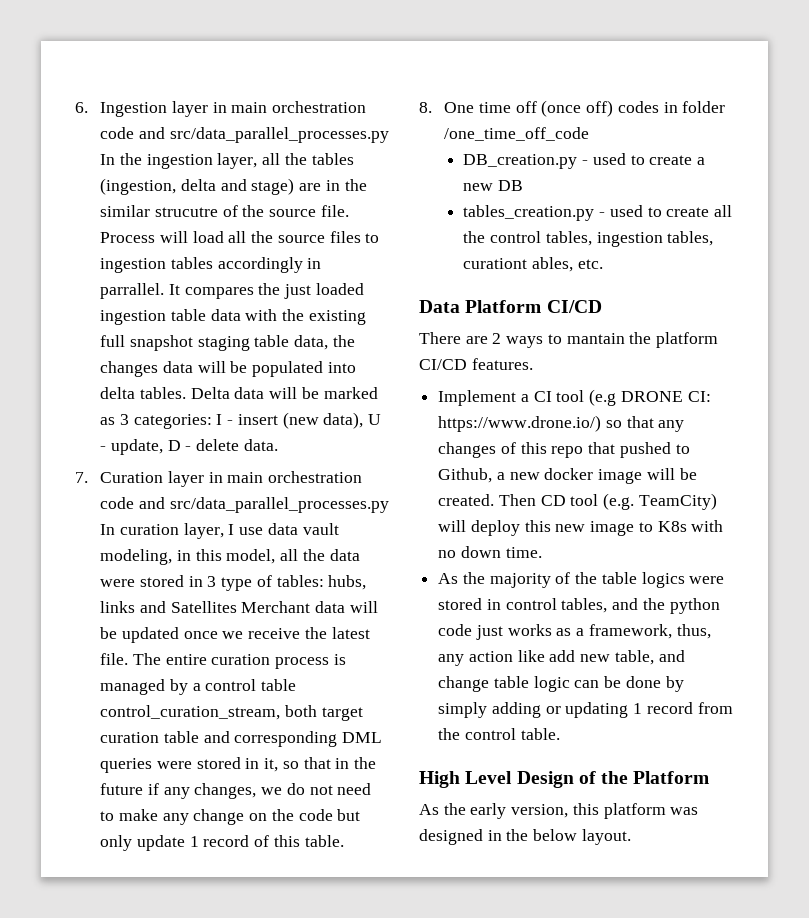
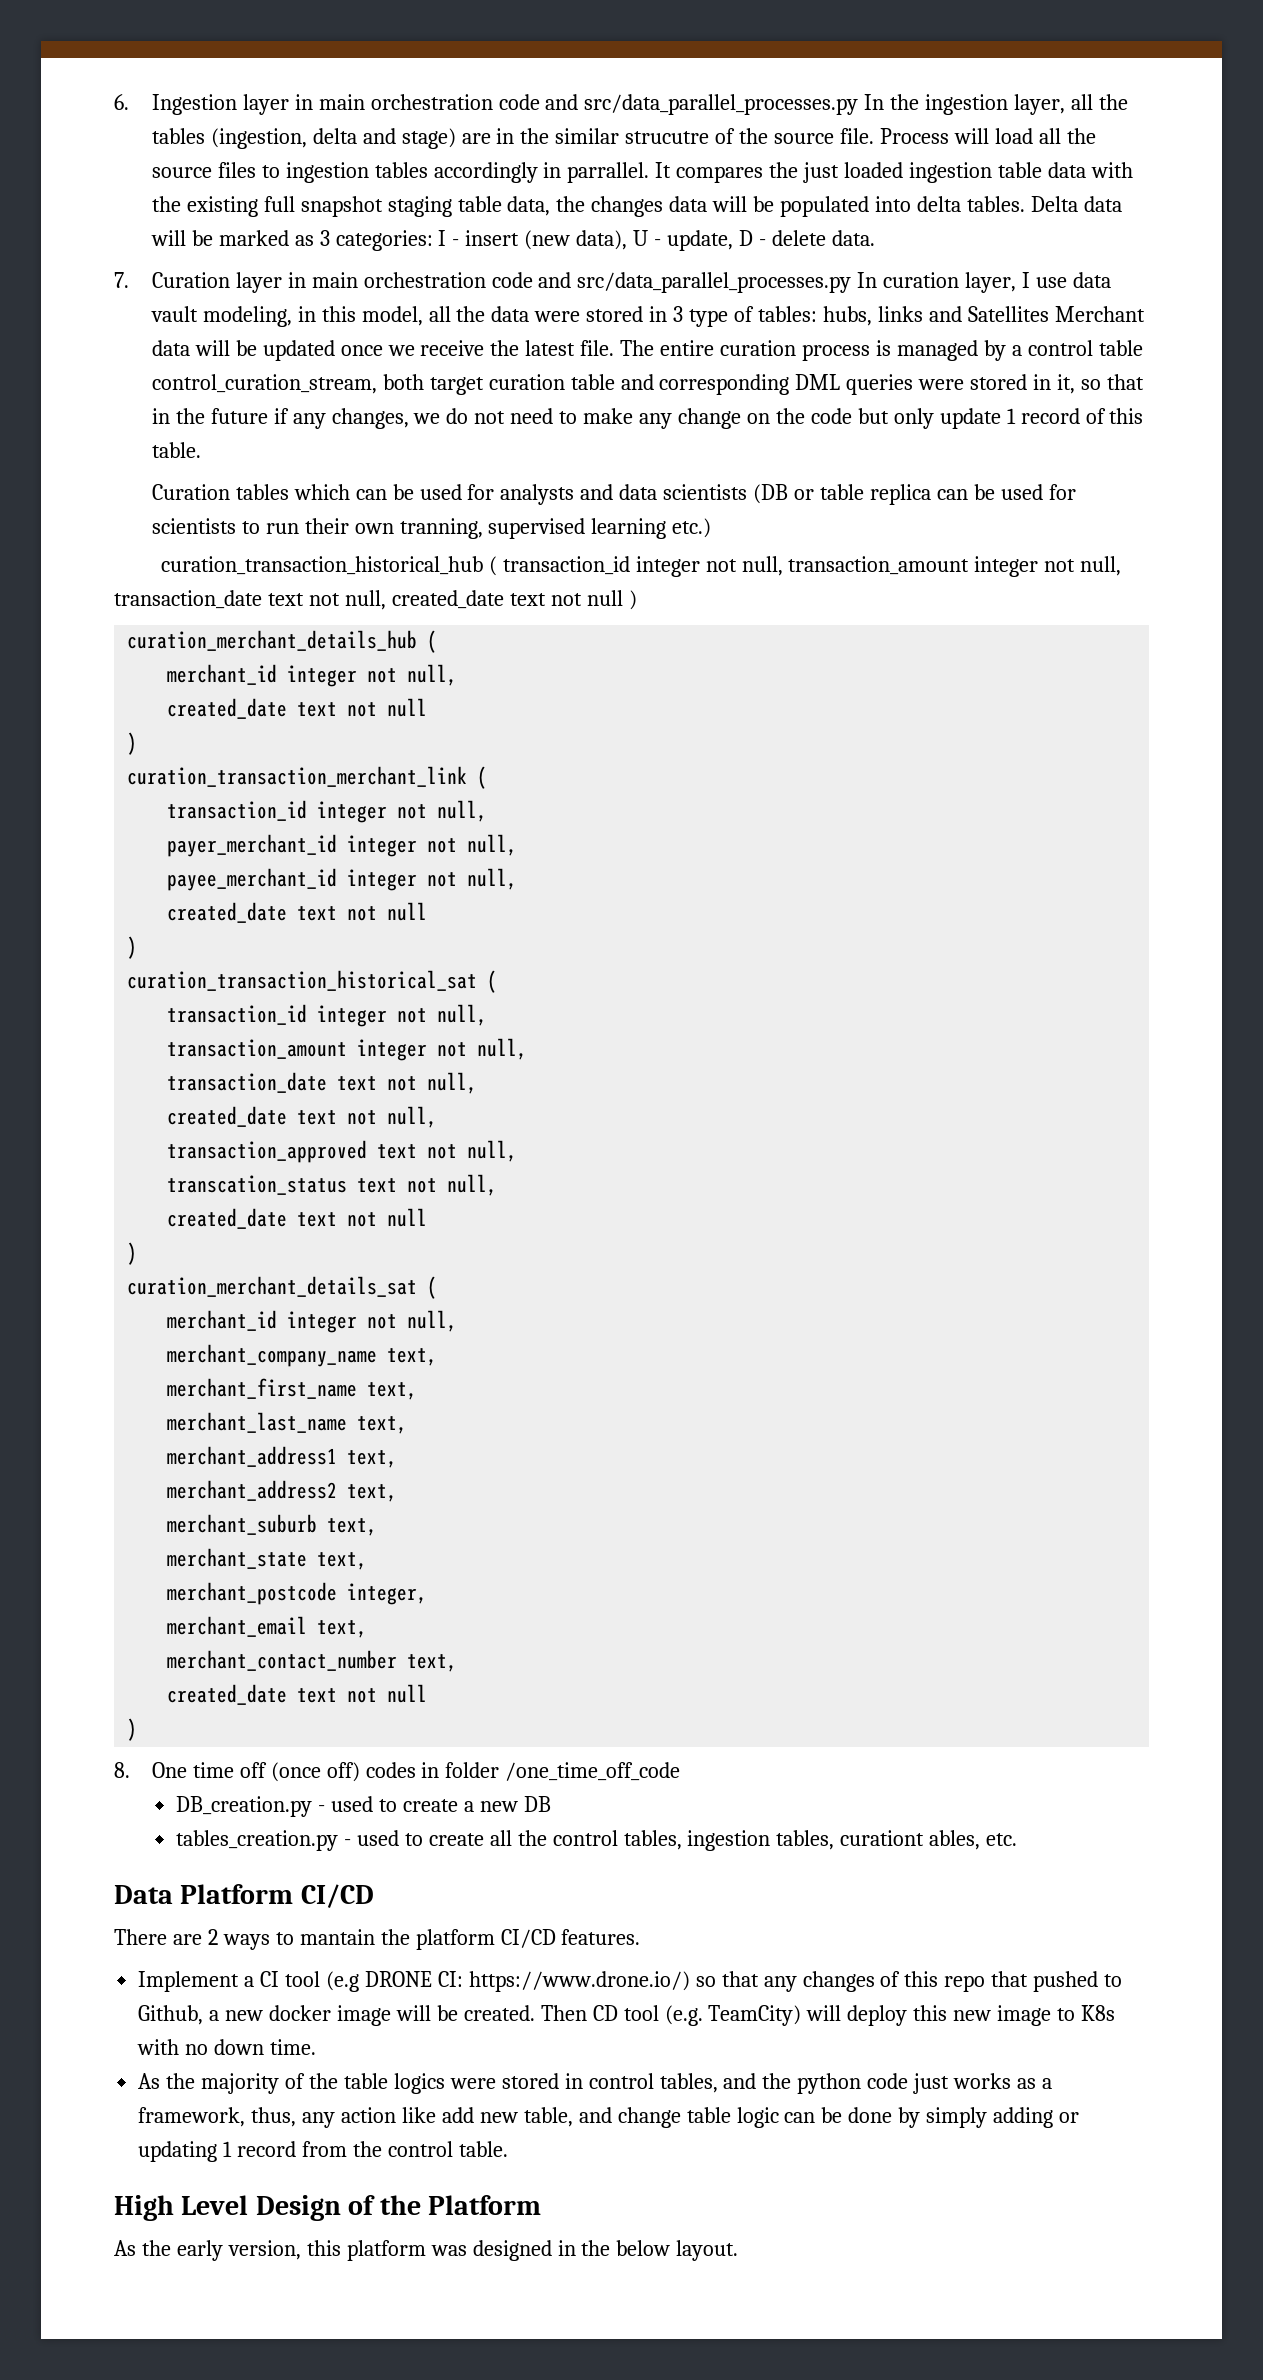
(344, 841) none -> [151,484,1076,505] [151,518,712,539] [160,556,1122,577] [114,590,637,610] [127,630,438,653] [167,664,458,687] [167,698,428,719] [127,732,138,755] [127,766,488,789] [167,800,488,823] [167,834,518,857] [167,868,518,891] [167,902,428,923] [127,936,138,959] [127,970,498,993] [167,1004,488,1027] [167,1038,528,1061] [167,1072,478,1094] [167,1106,438,1128] [167,1140,518,1163] [167,1174,498,1196] [167,1208,428,1229] [127,1242,138,1265] [127,1276,438,1299] [167,1310,458,1333] [167,1344,438,1367] [167,1378,418,1400] [167,1412,408,1434] [167,1446,398,1468] [167,1480,398,1502] [167,1514,378,1536] [167,1548,368,1570] [167,1582,428,1605] [167,1616,368,1638] [167,1650,458,1672] [167,1684,428,1705] [127,1718,138,1741] // Curation tables which can be used for analysts and data scientists (DB or table replica can be used for scientists to run their own tranning, supervised learning etc.) // curation_transaction_historical_hub ( transaction_id integer not null, transaction_amount integer not null, transaction_date text not null, created_date text not null ) // curation_merchant_details_hub ( // merchant_id integer not null, // created_date text not null // ) // curation_transaction_merchant_link ( // transaction_id integer not null, // payer_merchant_id integer not null, // payee_merchant_id integer not null, // created_date text not null // ) // curation_transaction_historical_sat ( // transaction_id integer not null, // transaction_amount integer not null, // transaction_date text not null, // created_date text not null, // transaction_approved text not null, // transcation_status text not null, // created_date text not null // ) // curation_merchant_details_sat ( // merchant_id integer not null, // merchant_company_name text, // merchant_first_name text, // merchant_last_name text, // merchant_address1 text, // merchant_address2 text, // merchant_suburb text, // merchant_state text, // merchant_postcode integer, // merchant_email text, // merchant_contact_number text, // created_date text not null // )

